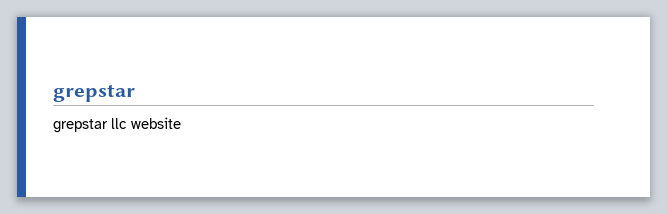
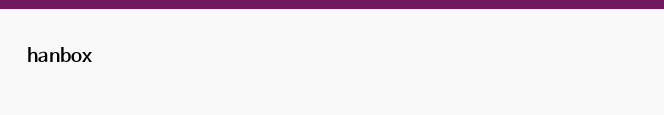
[53,84,135,102] [53,117,181,133] grepstar // grepstar llc website -> [27,47,92,62] hanbox

